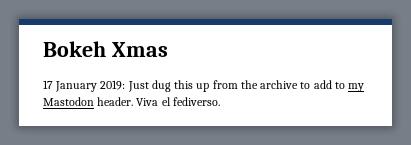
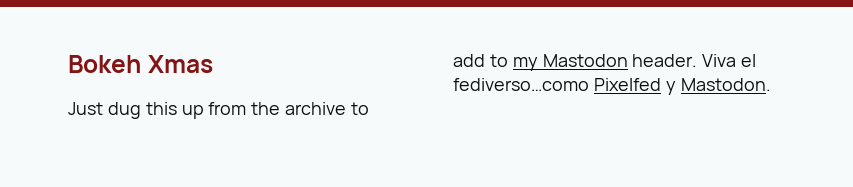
[43,80,126,92] 17 January 2019: -> (213, 64) none
[172,97,220,106] fediverso. -> [453,78,771,95] fediverso…como Pixelfed y Mastodon.

